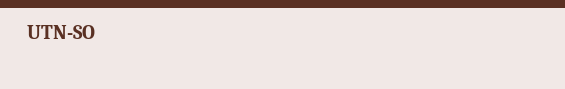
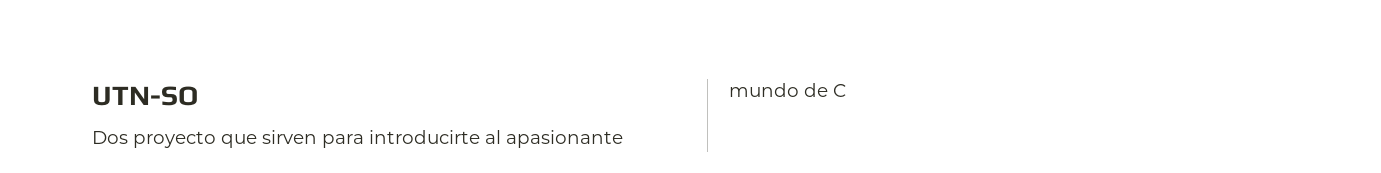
(95, 32) none -> [92,130,623,148] [729,83,846,97] // Dos proyecto que sirven para introducirte al apasionante mundo de C

